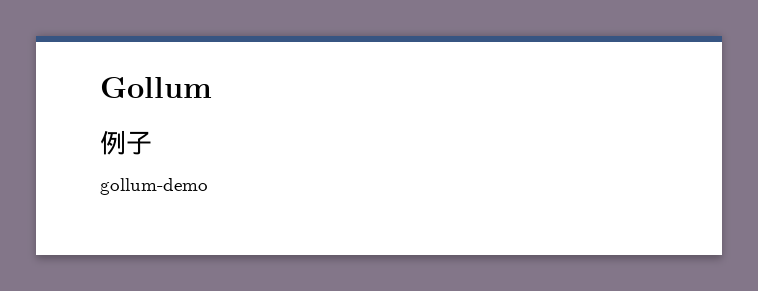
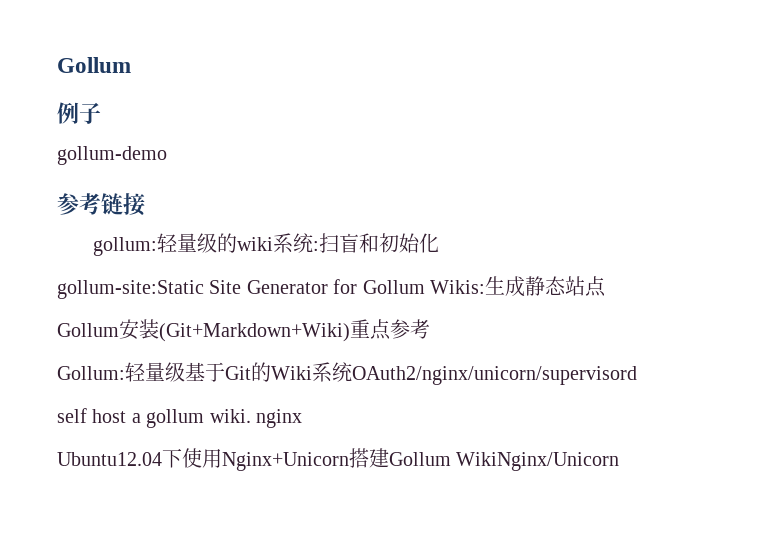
(208, 186) none -> [57,193,145,216] [93,233,440,256] [57,276,606,299] [57,319,430,342] [57,362,637,385] [57,408,302,428] [57,448,620,471] // 参考链接 // gollum:轻量级的wiki系统:扫盲和初始化 // gollum-site:Static Site Generator for Gollum Wikis:生成静态站点 // Gollum安装(Git+Markdown+Wiki)重点参考 // Gollum:轻量级基于Git的Wiki系统OAuth2/nginx/unicorn/supervisord // self host a gollum wiki. nginx // Ubuntu12.04下使用Nginx+Unicorn搭建Gollum WikiNginx/Unicorn

